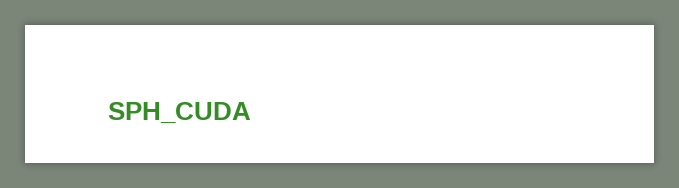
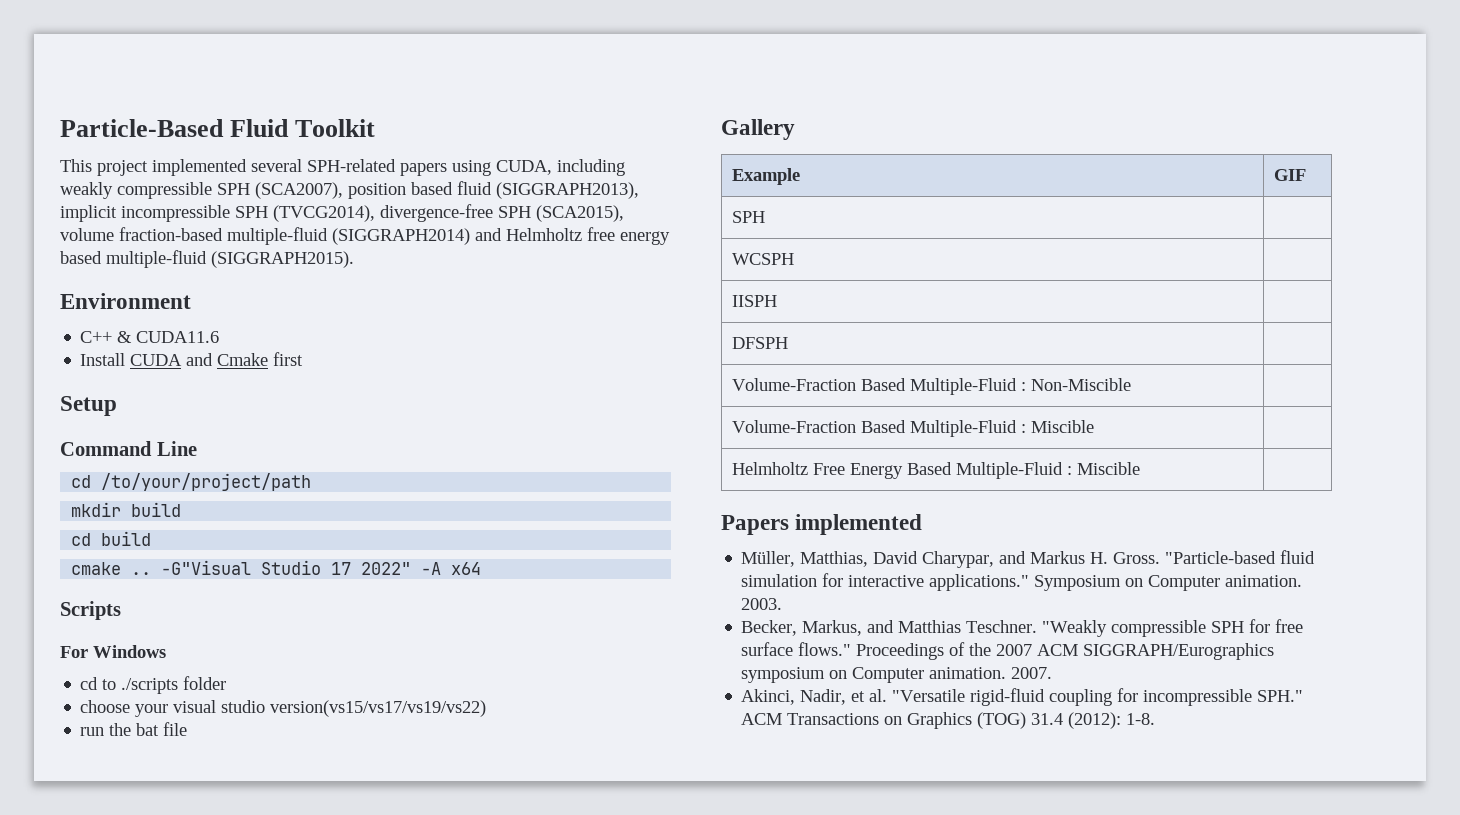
[108,102,251,123] SPH_CUDA -> [60,119,376,137] [60,159,625,176] [60,181,639,199] [60,204,624,222] [60,227,670,245] [60,250,354,268] [60,293,191,309] [80,331,220,343] [80,352,304,366] [60,396,117,416] [60,441,197,456] [71,473,312,491] [71,502,182,517] [71,531,152,546] [71,560,482,575] [60,601,121,620] [60,645,166,658] [80,676,227,694] [80,700,487,717] [80,722,188,736] [721,119,795,140] [731,168,800,185] [1273,169,1306,181] [731,211,765,223] [731,253,794,265] [731,295,777,307] [731,337,788,349] [731,378,1131,395] [731,420,1094,437] [731,462,1140,479] [721,514,923,535] [741,550,1316,568] [741,573,1303,591] [741,598,783,610] [741,619,1304,637] [741,642,1275,660] [741,667,1053,683] [741,688,1304,706] [741,712,1156,729] Particle-Based Fluid Toolkit // This project implemented several SPH-related papers using CUDA, including weakly compressible SPH (SCA2007), position based fluid (SIGGRAPH2013), implicit incompressible SPH (TVCG2014), divergence-free SPH (SCA2015), volume fraction-based multiple-fluid (SIGGRAPH2014) and Helmholtz free energy based multiple-fluid (SIGGRAPH2015). // Environment // C++ & CUDA11.6 // Install CUDA and Cmake first // Setup // Command Line // cd /to/your/project/path // mkdir build // cd build // cmake .. -G"Visual Studio 17 2022" -A x64 // Scripts // For Windows // cd to ./scripts folder // choose your visual studio version(vs15/vs17/vs19/vs22) // run the bat file // Gallery // Example | GIF // SPH | // WCSPH | // IISPH | // DFSPH | // Volume-Fraction Based Multiple-Fluid : Non-Miscible | // Volume-Fraction Based Multiple-Fluid : Miscible | // Helmholtz Free Energy Based Multiple-Fluid : Miscible | // Papers implemented // Müller, Matthias, David Charypar, and Markus H. Gross. "Particle-based fluid simulation for interactive applications." Symposium on Computer animation. 2003. // Becker, Markus, and Matthias Teschner. "Weakly compressible SPH for free surface flows." Proceedings of the 2007 ACM SIGGRAPH/Eurographics symposium on Computer animation. 2007. // Akinci, Nadir, et al. "Versatile rigid-fluid coupling for incompressible SPH." ACM Transactions on Graphics (TOG) 31.4 (2012): 1-8.

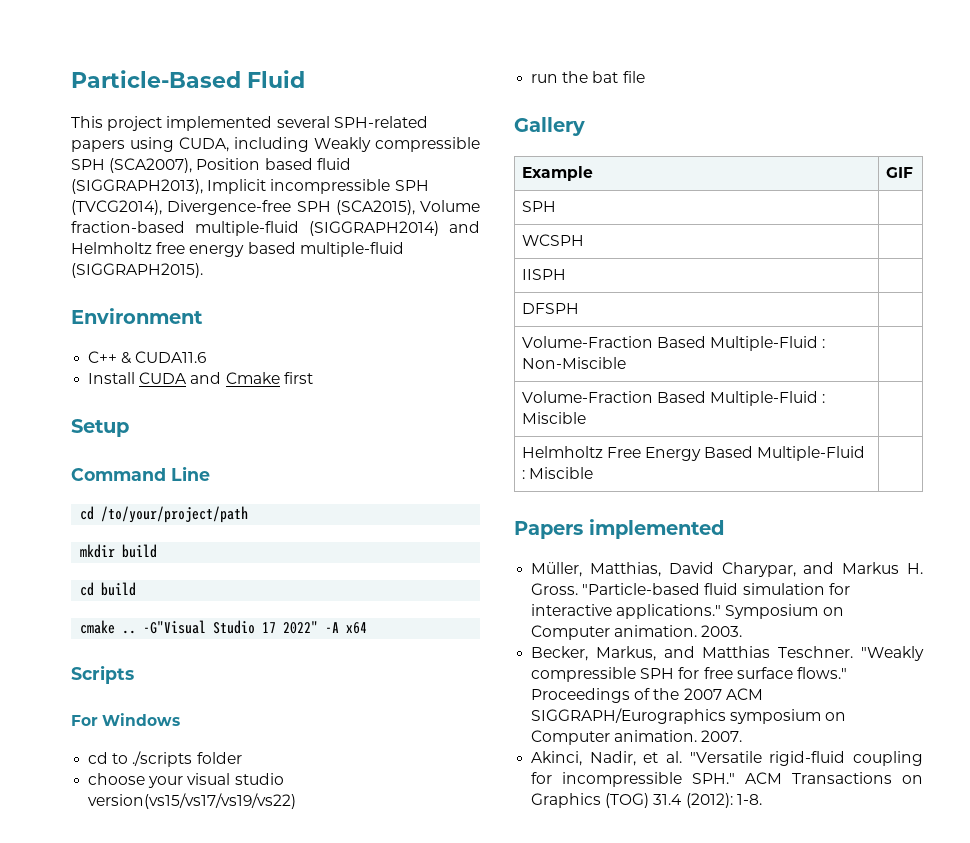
[295,119,376,137] Toolkit -> (305, 79) none
[60,182,113,199] weakly -> [314,137,371,152] Weakly
[348,183,406,199] position -> [196,158,261,170] Position
[60,205,117,222] implicit -> [207,179,267,194] Implicit
[380,204,493,222] divergence-free -> [167,200,292,215] Divergence-free
[60,228,114,241] volume -> [420,200,480,212] Volume

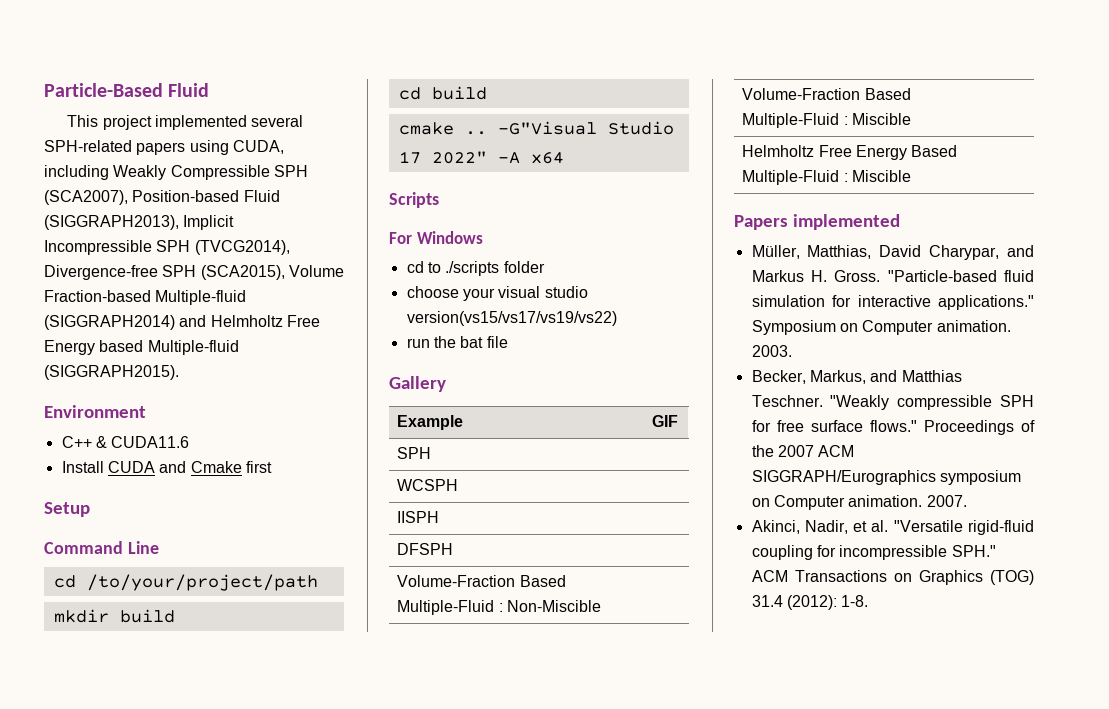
[375,137,480,152] compressible -> [170,165,270,180] Compressible
[196,158,351,170] Position based fluid -> [132,190,280,202] Position-based Fluid
[270,179,391,194] incompressible -> [44,240,152,255] Incompressible
[71,221,299,236] fraction-based multiple-fluid -> [44,290,247,305] Fraction-based Multiple-fluid
[156,242,404,257] free energy based multiple-fluid -> [286,315,320,327] [44,340,239,355] Free Energy based Multiple-fluid

